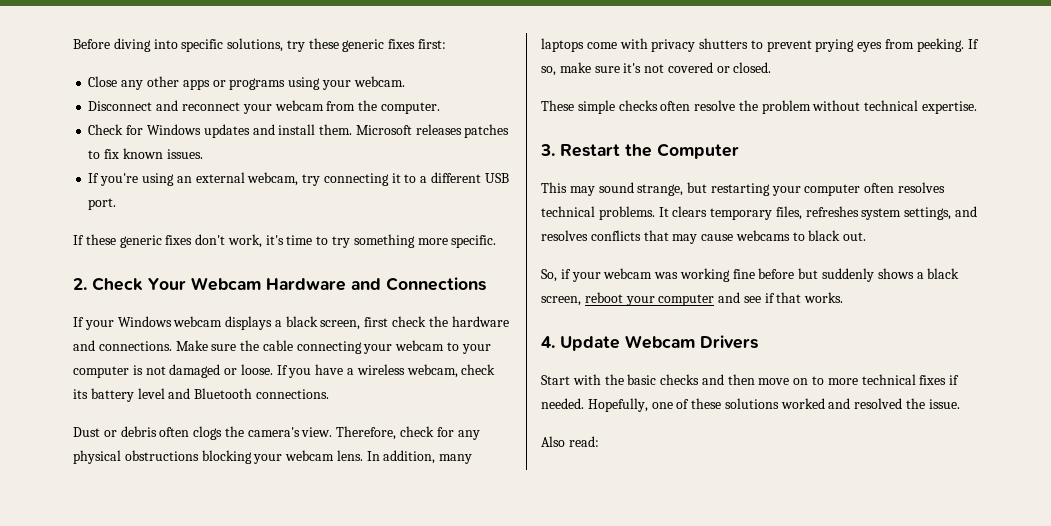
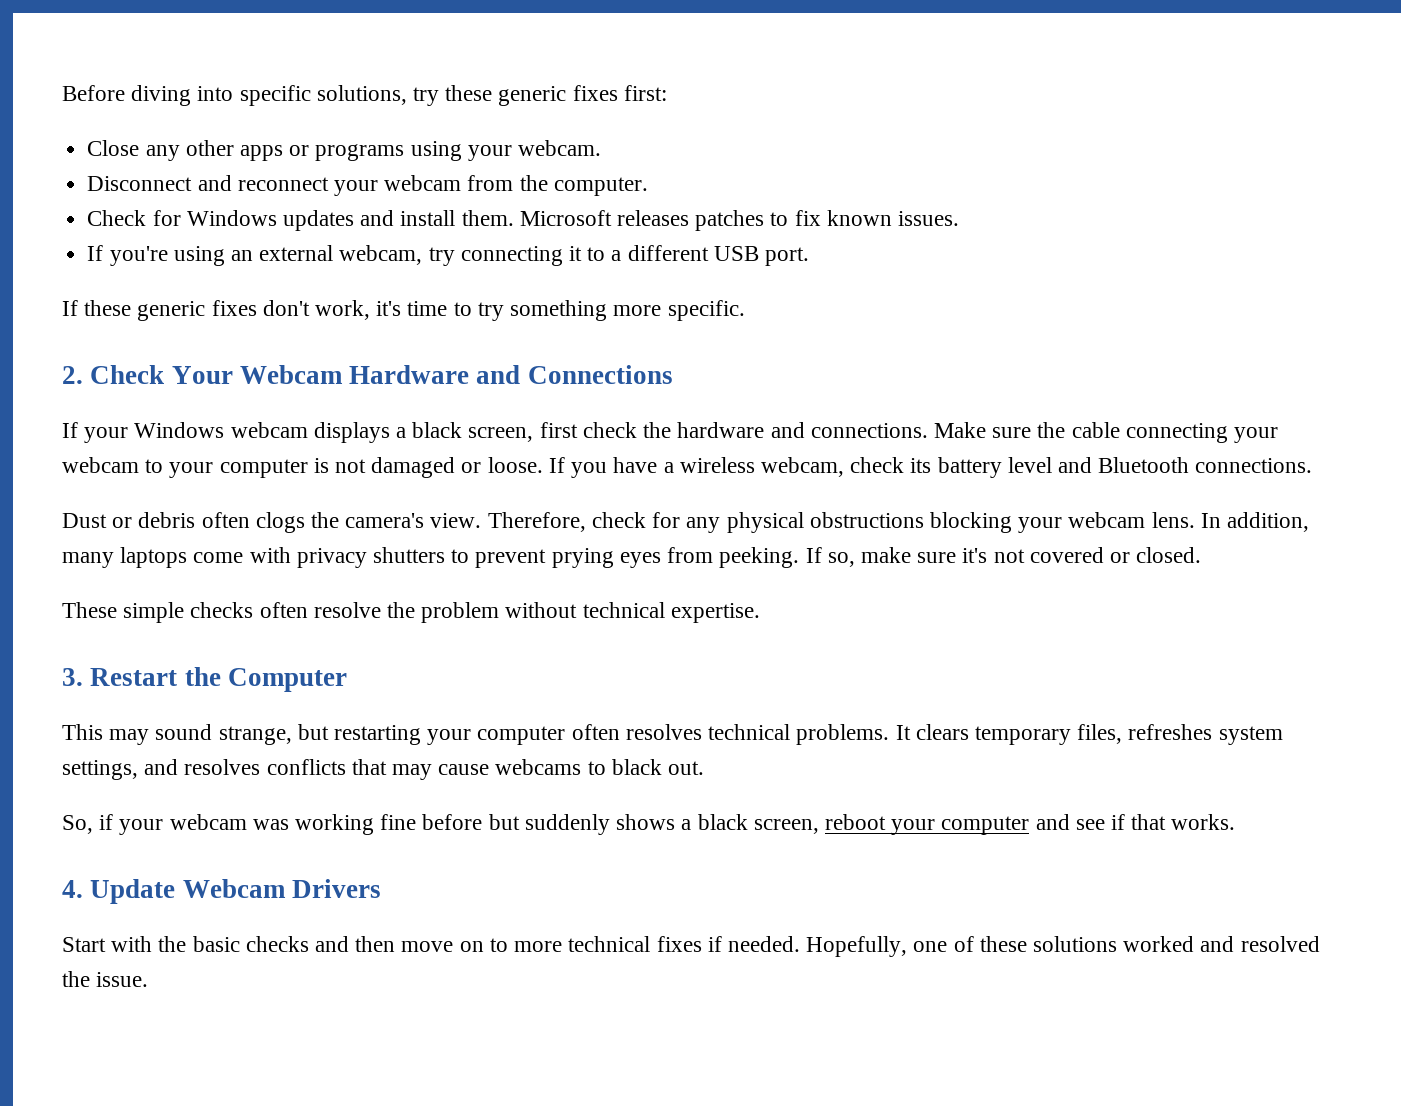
[541,436,599,447] // Also read: -> (149, 979) none

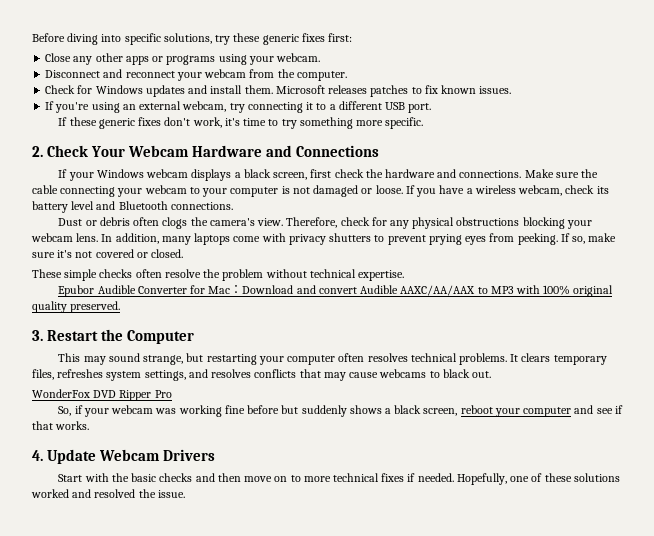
(760, 613) none -> [58,285,614,297] [32,301,121,313] // Epubor Audible Converter for Mac：Download and convert Audible AAXC/AA/AAX to MP3 with 100% original quality preserved.
(705, 768) none -> [32,389,172,401] // WonderFox DVD Ripper Pro

